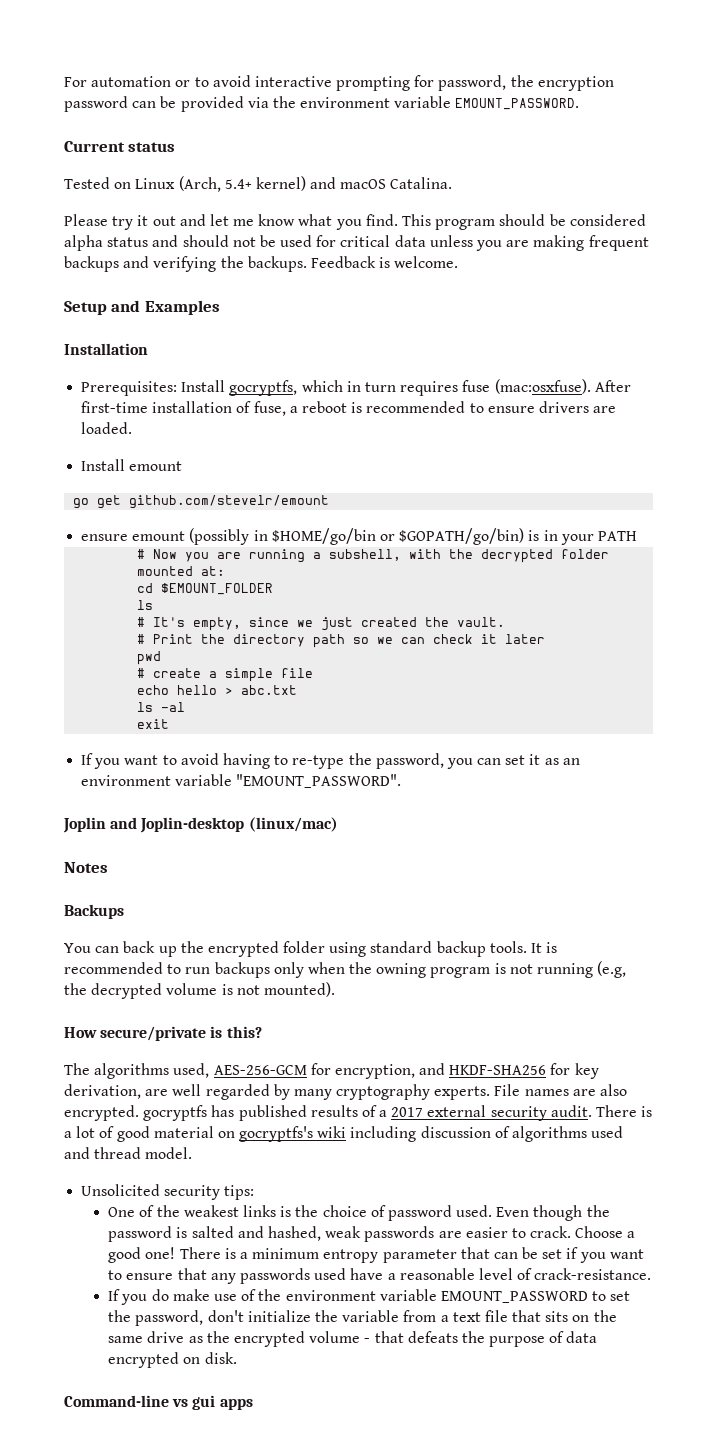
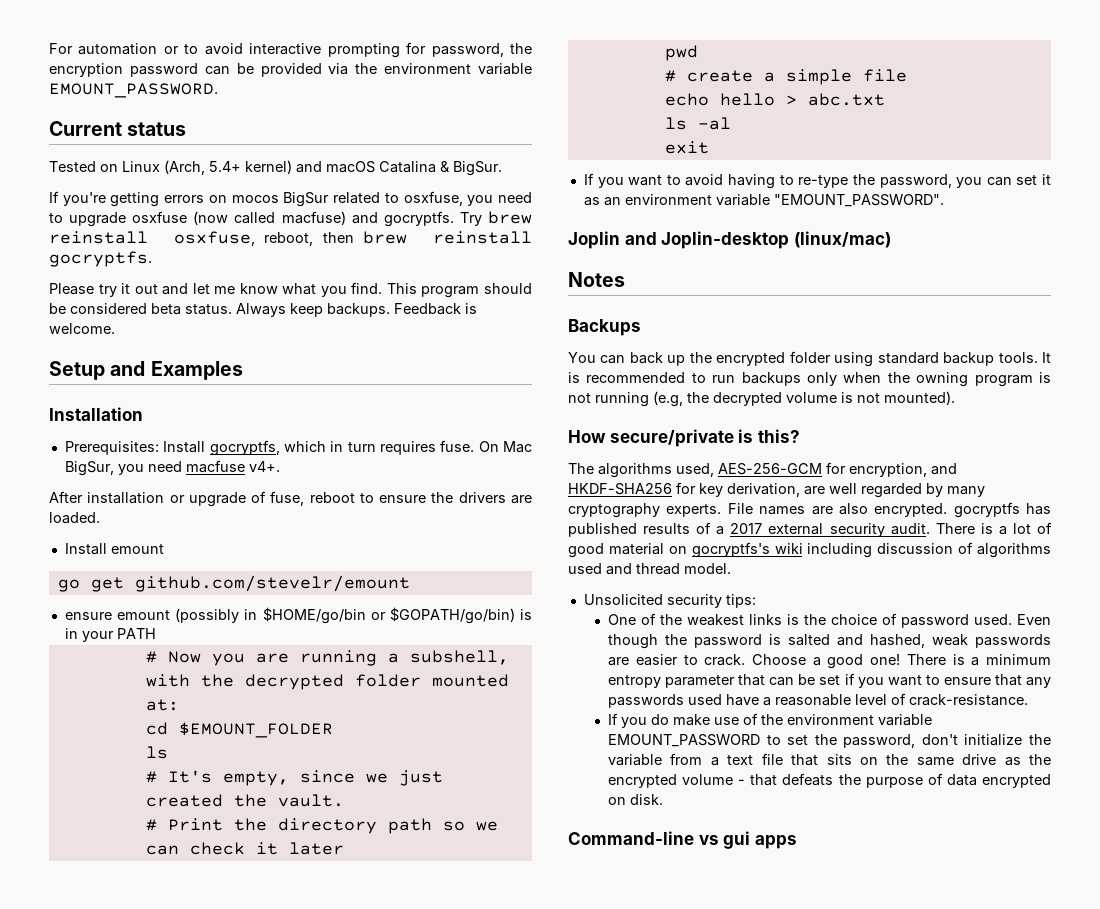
[390,177,453,189] Catalina. -> [379,161,502,176] [49,191,533,207] [49,211,532,227] [49,231,532,246] [49,251,152,267] Catalina & BigSur. // If you're getting errors on mocos BigSur related to osxfuse, you need to upgrade osxfuse (now called macfuse) and gocryptfs. Try brew reinstall osxfuse, reboot, then brew reinstall gocryptfs.
[64,235,649,251] [64,256,244,272] alpha status and should not be used for critical data unless you are making frequent backups and verifying the -> [151,303,323,317] beta status. Always keep
[462,379,631,394] [81,401,535,416] fuse (mac:osxfuse). After first-time installation of fuse, a reboot is recommended to ensure -> [440,440,533,453] [64,460,280,476] [49,491,454,507] fuse. On Mac BigSur, you need macfuse v4+. // After installation or upgrade of fuse, reboot to ensure the

